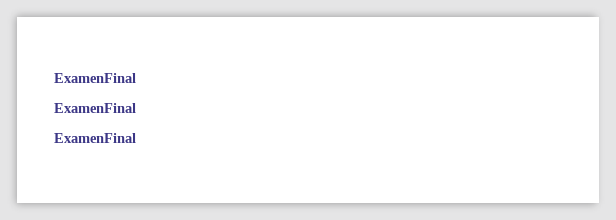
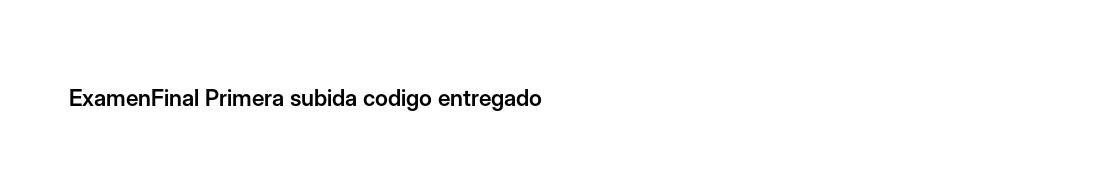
[54,73,136,83] [54,103,136,113] [54,133,136,143] ExamenFinal // ExamenFinal // ExamenFinal -> [69,89,543,111] ExamenFinal Primera subida codigo entregado

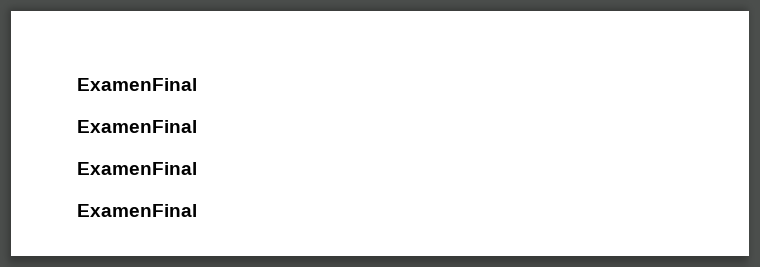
[69,89,543,111] ExamenFinal Primera subida codigo entregado -> [77,78,197,91] [77,120,197,133] [77,162,197,175] [77,204,197,217] ExamenFinal // ExamenFinal // ExamenFinal // ExamenFinal

